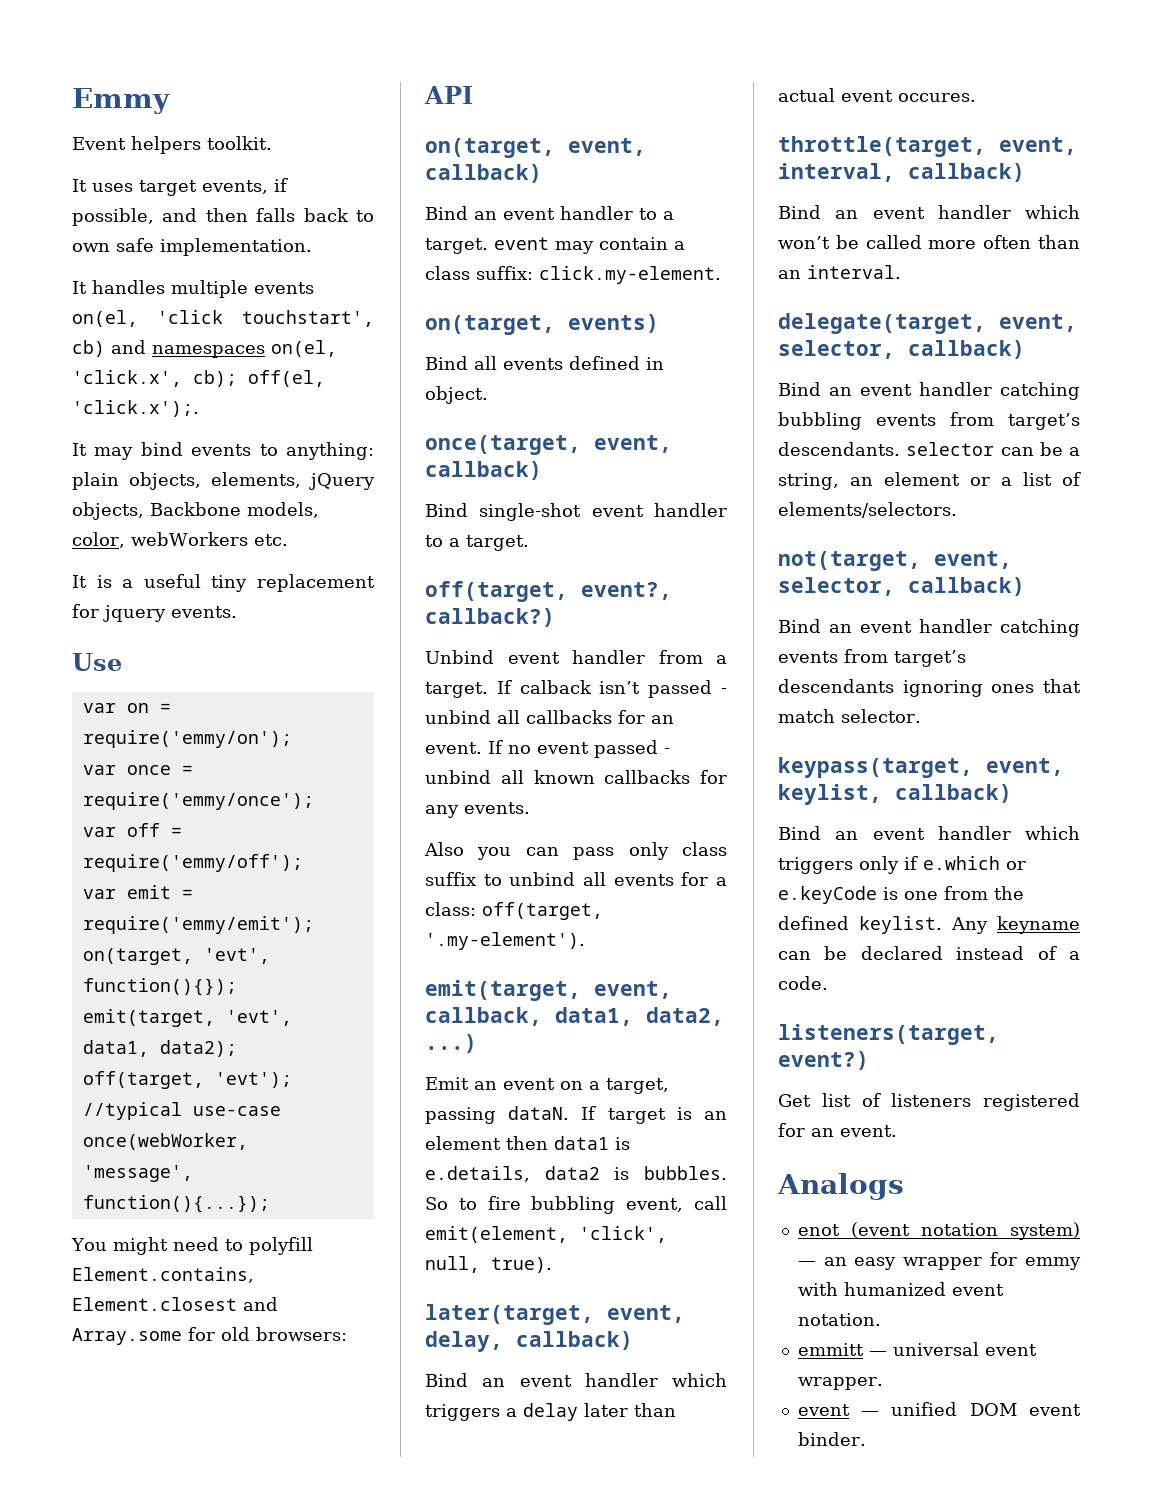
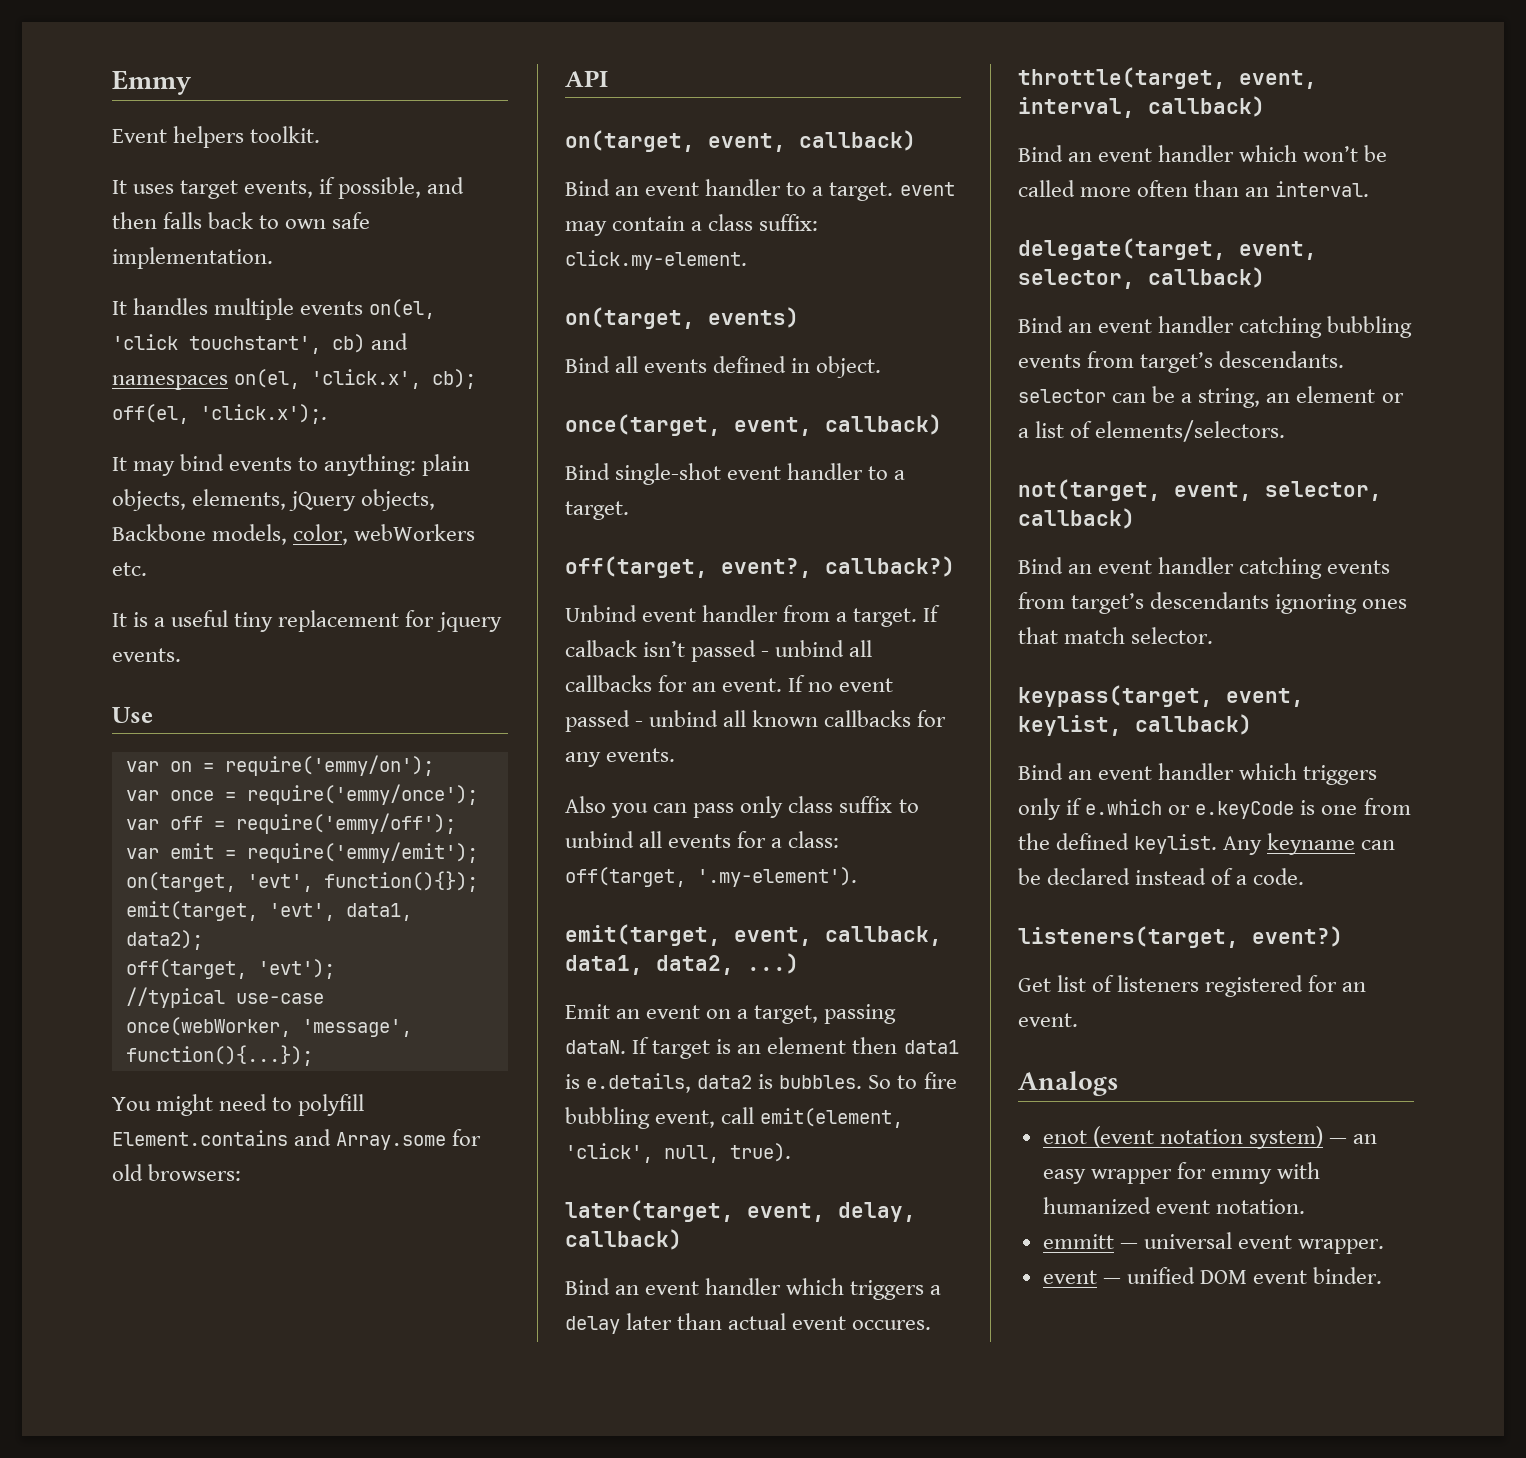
[72,1267,254,1283] [72,1297,237,1311] Element.contains, Element.closest -> [112,1130,288,1146] Element.contains

